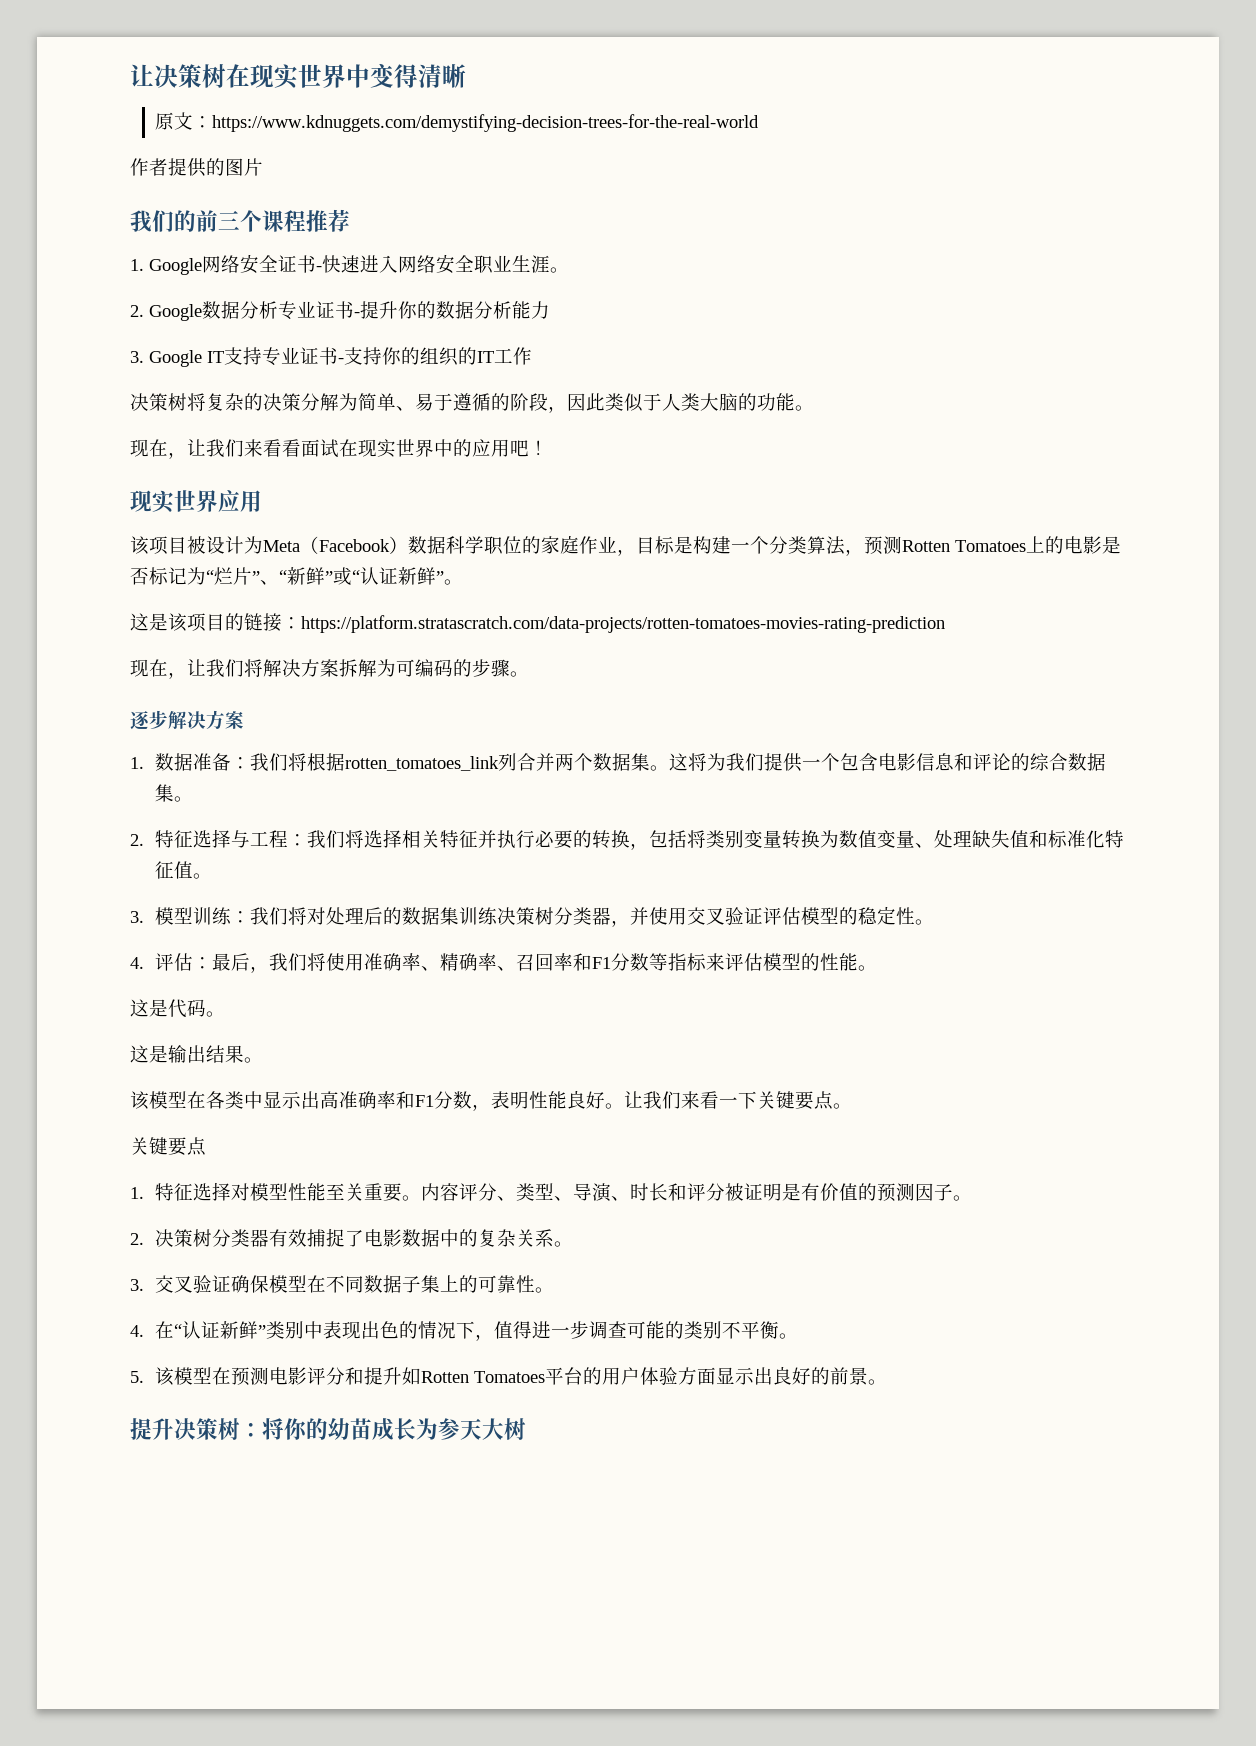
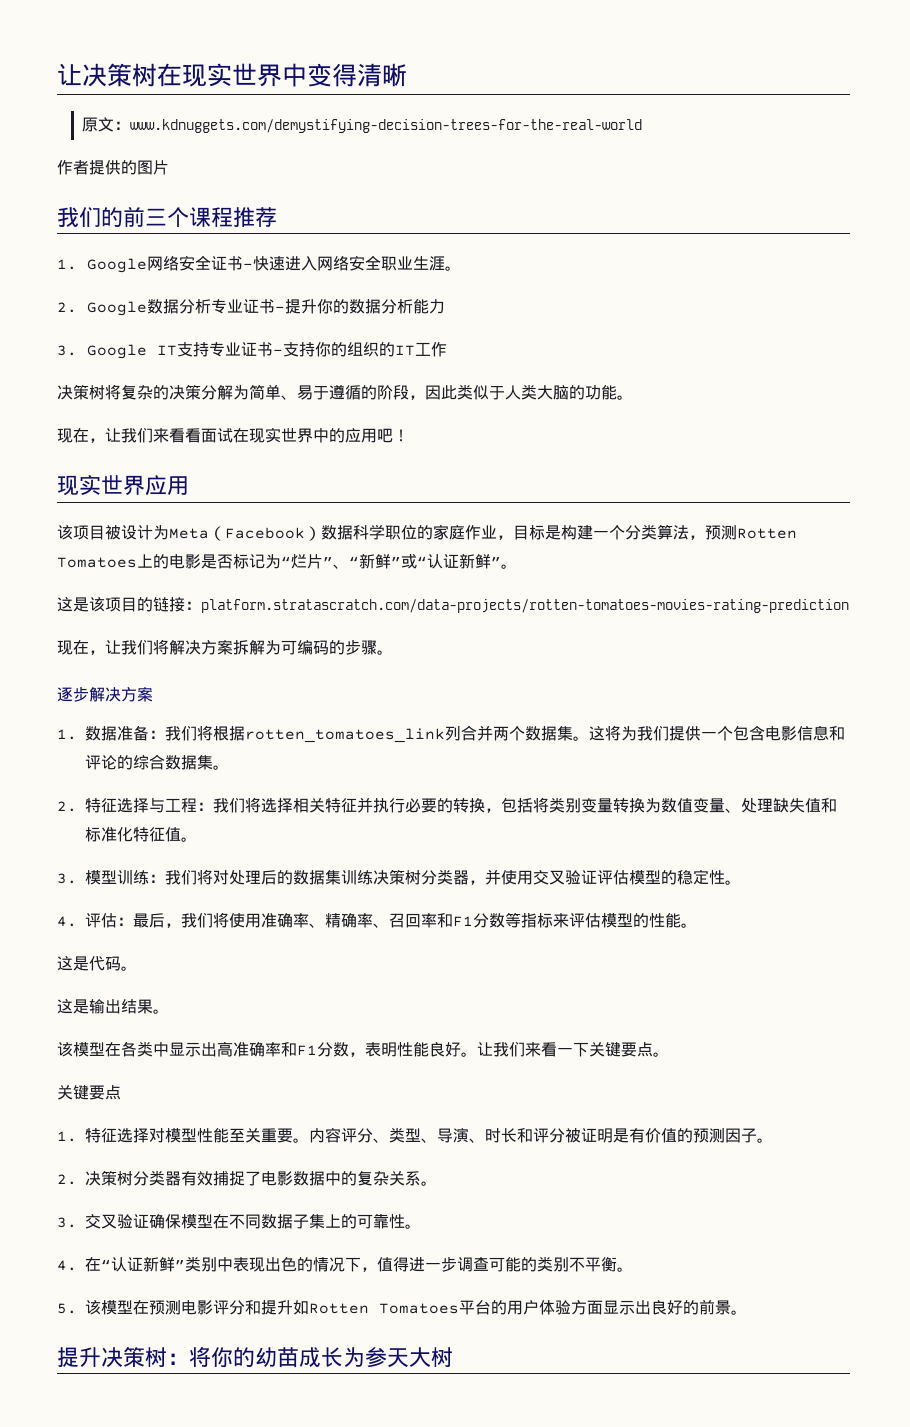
[212,114,760,132] https://www.kdnuggets.com/demystifying-decision-trees-for-the-real-world -> [130,119,643,133] www.kdnuggets.com/demystifying-decision-trees-for-the-real-world
[301,615,945,633] https://platform.stratascratch.com/data-projects/rotten-tomatoes-movies-rating-prediction -> [201,599,849,613] platform.stratascratch.com/data-projects/rotten-tomatoes-movies-rating-prediction

